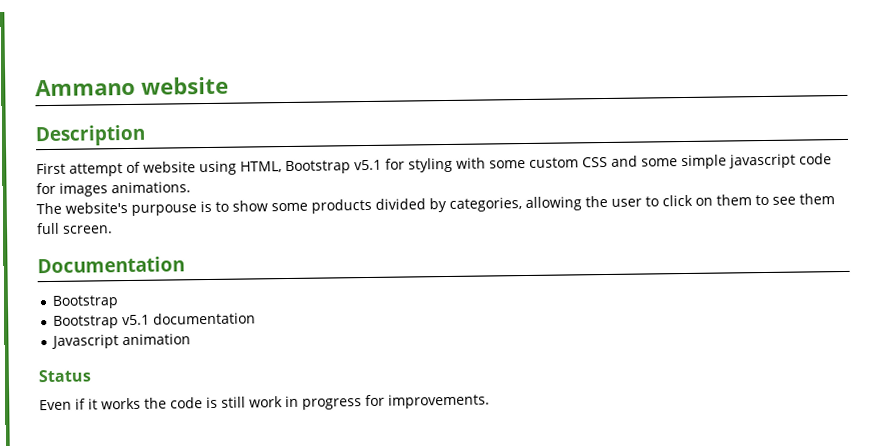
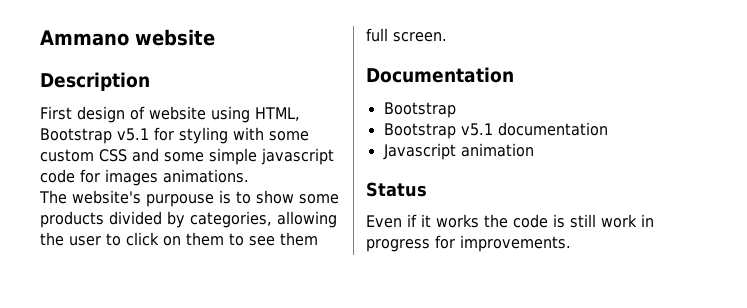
[69,163,123,177] attempt -> [76,106,125,123] design

